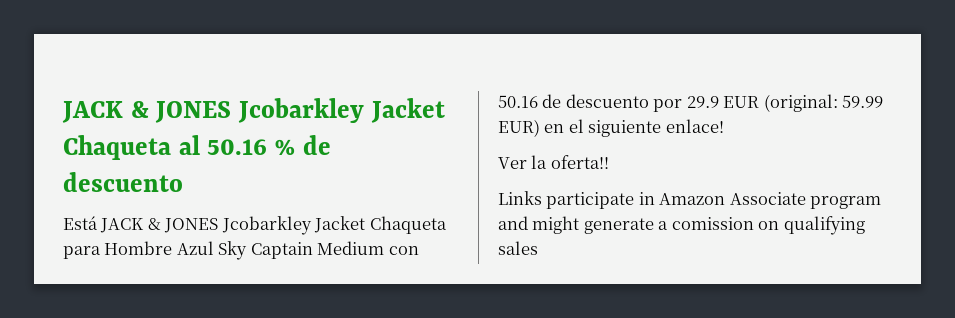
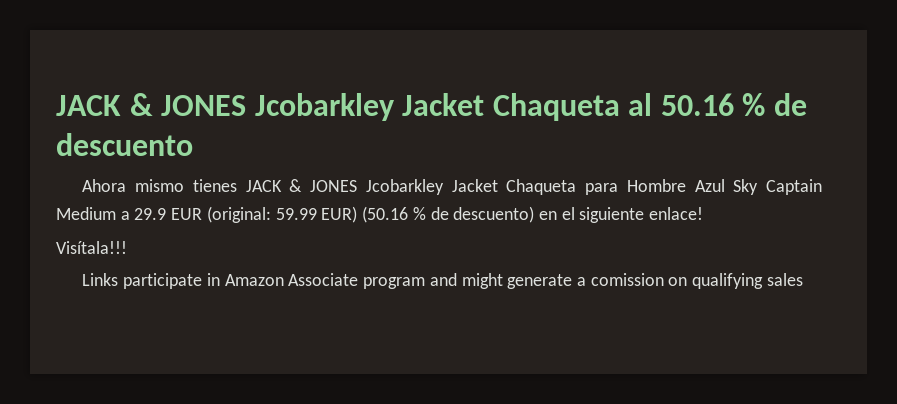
[63,216,98,230] Está -> [82,179,237,192] Ahora mismo tienes
[388,246,419,255] [498,94,683,112] con 50.16 de descuento por -> [120,211,130,220] a
(540, 128) none -> [362,206,535,223] (50.16 % de descuento)
[498,155,609,169] Ver la oferta!! -> [56,241,127,254] Visítala!!!

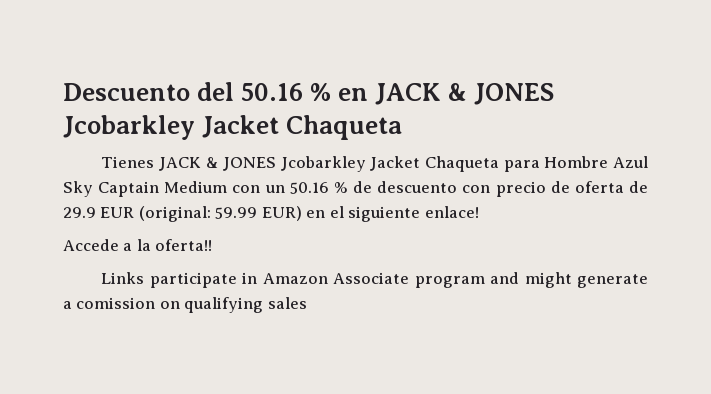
[56,93,807,121] [56,133,193,156] [82,179,237,192] JACK & JONES Jcobarkley Jacket Chaqueta al 50.16 % de descuento // Ahora mismo tienes -> [63,82,555,105] [63,115,403,140] [101,156,155,168] Descuento del 50.16 % en JACK & JONES Jcobarkley Jacket Chaqueta // Tienes
[120,211,130,220] a -> [232,181,648,197] con un 50.16 % de descuento con precio de oferta de
[362,206,535,223] (50.16 % de descuento) -> (302, 213) none
[56,241,127,254] Visítala!!! -> [63,239,213,251] Accede a la oferta!!

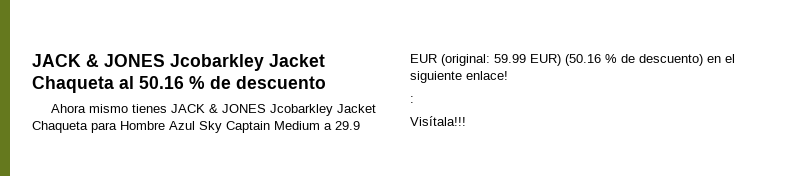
[63,82,555,105] [63,115,403,140] [101,156,155,168] Descuento del 50.16 % en JACK & JONES Jcobarkley Jacket Chaqueta // Tienes -> [32,54,325,71] [32,76,326,93] [51,104,168,113] JACK & JONES Jcobarkley Jacket Chaqueta al 50.16 % de descuento // Ahora mismo tienes
[232,181,648,197] con un 50.16 % de descuento con precio de oferta de -> [324,123,332,130] a
(302, 213) none -> [565,54,703,66] (50.16 % de descuento)
[63,239,213,251] [101,272,648,288] [63,297,307,313] Accede a la oferta!! // Links participate in Amazon Associate program and might generate a comission on qualifying sales -> [410,96,414,103] [410,116,466,126] : // Visítala!!!

